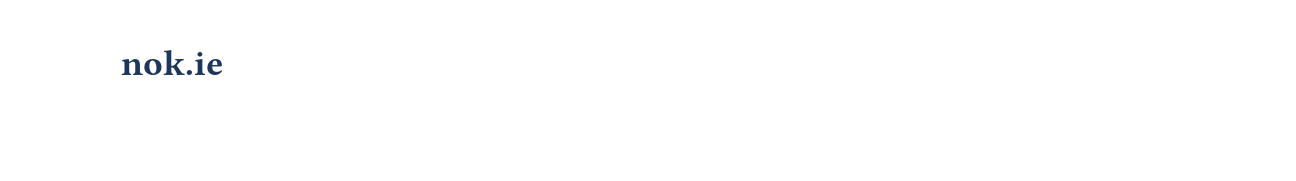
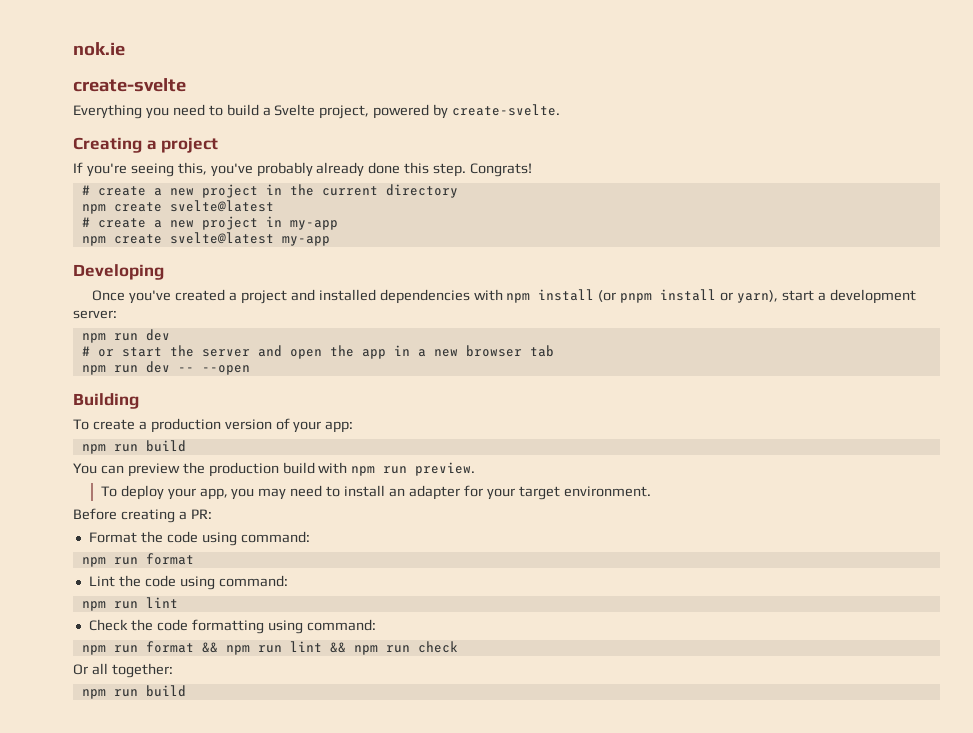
(224, 62) none -> [73,78,186,92] [73,104,561,119] [73,137,219,153] [73,162,533,177] [81,184,458,198] [81,200,274,214] [81,216,338,230] [81,232,330,246] [73,264,164,280] [92,289,916,304] [73,310,117,319] [81,329,170,343] [81,345,554,359] [81,361,250,375] [73,393,139,409] [73,418,354,433] [81,440,186,454] [73,462,476,477] [100,485,651,500] [73,508,212,523] [88,531,310,546] [81,553,194,567] [88,575,288,590] [81,597,178,611] [88,619,376,634] [81,641,458,655] [73,663,173,678] [81,685,186,699] // create-svelte // Everything you need to build a Svelte project, powered by create-svelte. // Creating a project // If you're seeing this, you've probably already done this step. Congrats! // # create a new project in the current directory // npm create svelte@latest // # create a new project in my-app // npm create svelte@latest my-app // Developing // Once you've created a project and installed dependencies with npm install (or pnpm install or yarn), start a development server: // npm run dev // # or start the server and open the app in a new browser tab // npm run dev -- --open // Building // To create a production version of your app: // npm run build // You can preview the production build with npm run preview. // To deploy your app, you may need to install an adapter for your target environment. // Before creating a PR: // Format the code using command: // npm run format // Lint the code using command: // npm run lint // Check the code formatting using command: // npm run format && npm run lint && npm run check // Or all together: // npm run build

